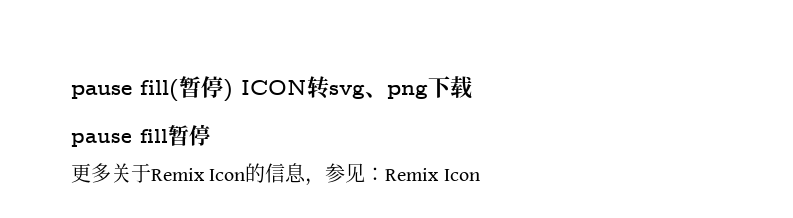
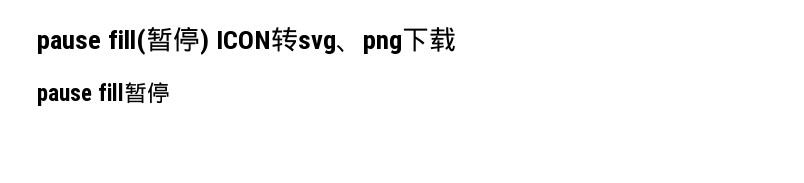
[71,163,480,186] // 更多关于Remix Icon的信息，参见：Remix Icon -> (171, 93) none

